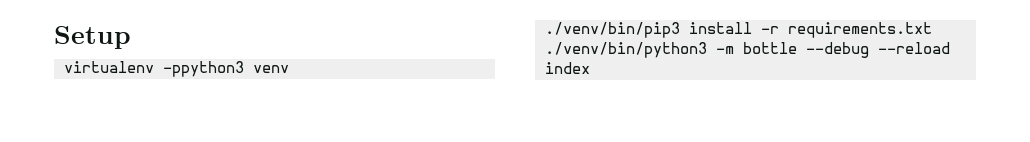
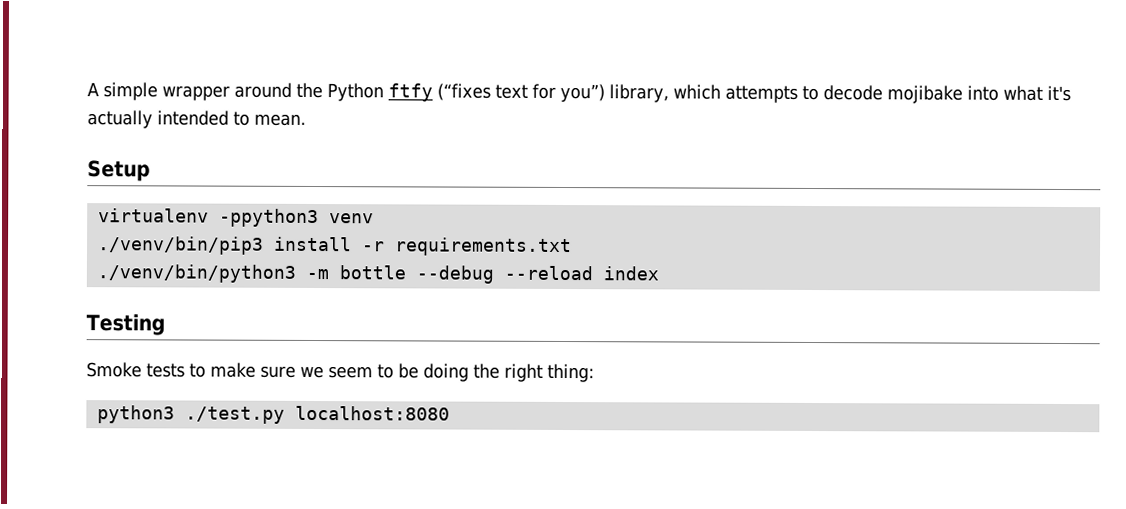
(54, 37) none -> [87,82,1071,104] [87,110,306,129] A simple wrapper around the Python ftfy (“fixes text for you”) library, which attempts to decode mojibake into what it's actually intended to mean. //
(590, 68) none -> [86,314,166,336] [86,362,594,383] [96,405,450,424] // Testing // Smoke tests to make sure we seem to be doing the right thing: // python3 ./test.py localhost:8080

